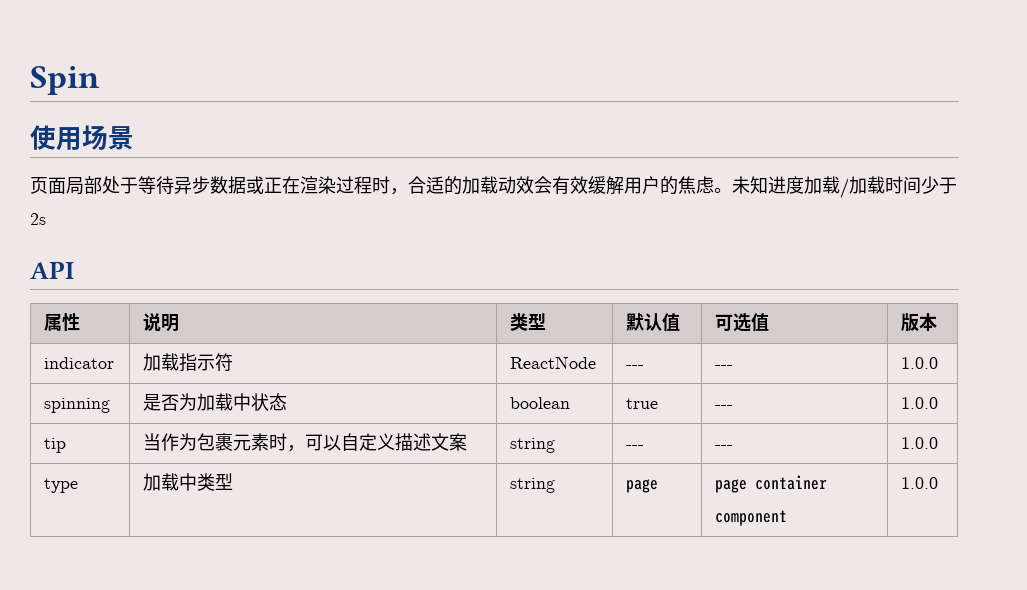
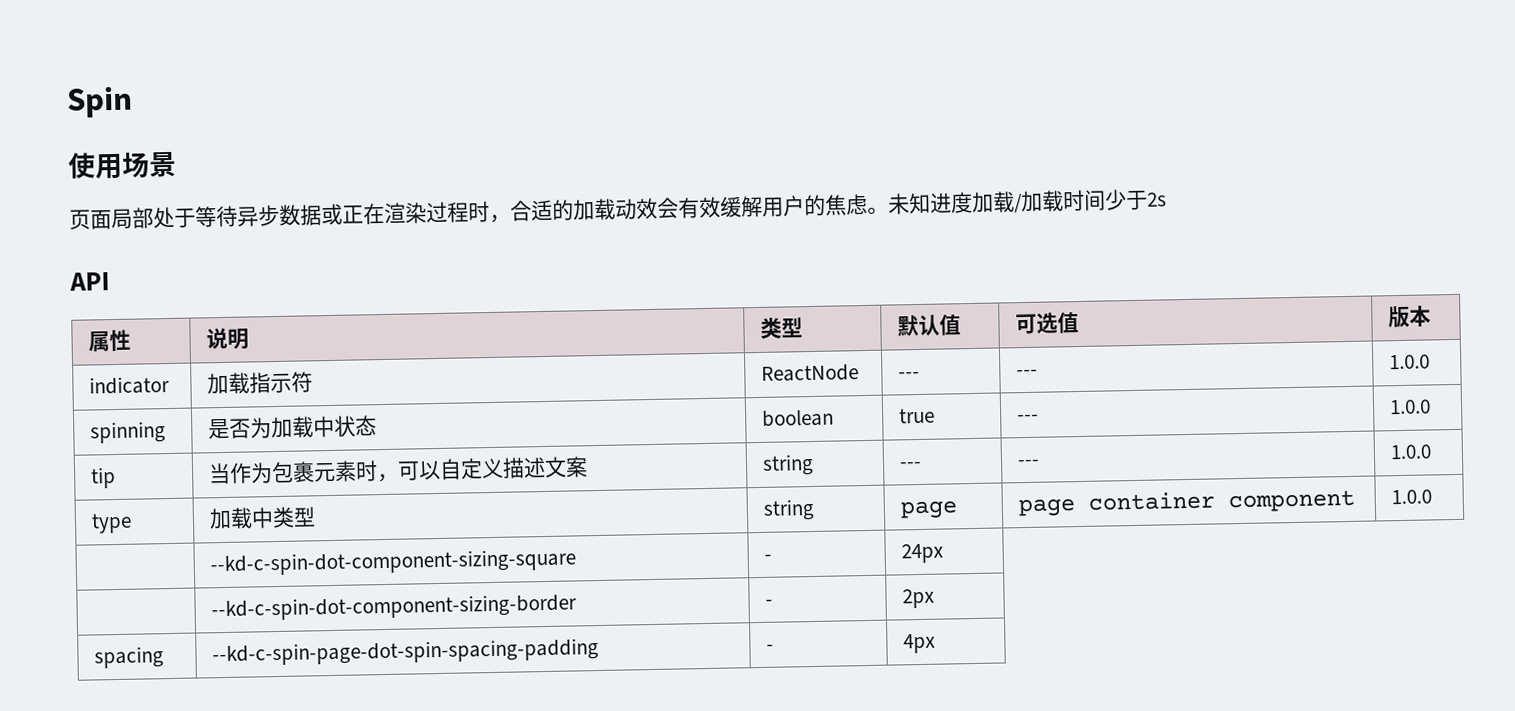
(939, 483) none -> [209,548,576,577] [763,554,772,561] [900,543,944,564] [210,593,577,622] [764,599,773,606] [901,588,935,609] [93,646,164,669] [211,638,599,667] [765,644,774,651] [902,633,936,654] // | --kd-c-spin-dot-component-sizing-square | - | 24px // | --kd-c-spin-dot-component-sizing-border | - | 2px // spacing | --kd-c-spin-page-dot-spin-spacing-padding | - | 4px

